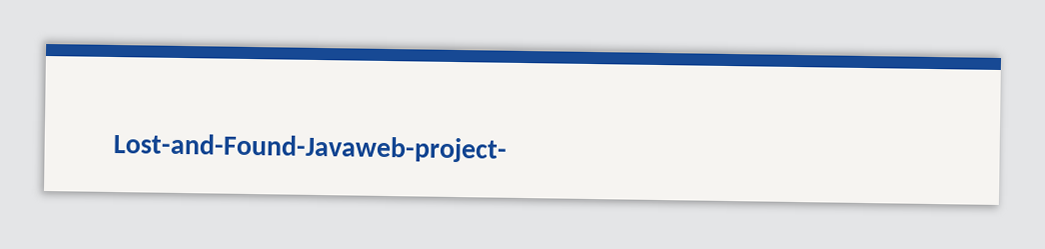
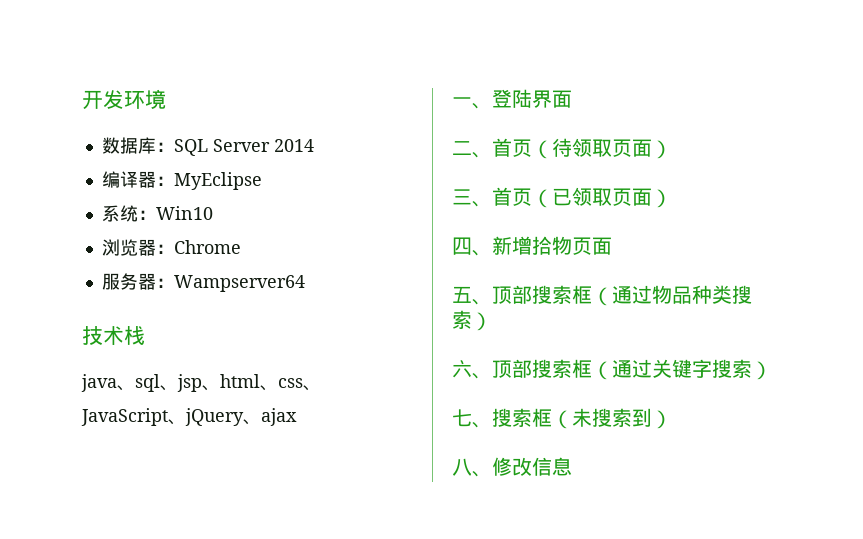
[113,133,507,163] Lost-and-Found-Javaweb-project- -> [82,89,166,110] [101,137,314,156] [101,171,262,190] [101,205,213,222] [101,239,241,256] [101,273,305,292] [82,326,145,345] [81,374,321,392] [81,408,297,426] [452,89,572,109] [452,138,672,159] [452,187,672,208] [452,236,612,256] [452,285,752,306] [452,310,492,331] [452,359,772,380] [452,408,672,429] [452,457,572,477] 开发环境 // 数据库：SQL Server 2014 // 编译器：MyEclipse // 系统：Win10 // 浏览器：Chrome // 服务器：Wampserver64 // 技术栈 // java、sql、jsp、html、css、JavaScript、jQuery、ajax // 一、登陆界面 // 二、首页（待领取页面） // 三、首页（已领取页面） // 四、新增拾物页面 // 五、顶部搜索框（通过物品种类搜索） // 六、顶部搜索框（通过关键字搜索） // 七、搜索框（未搜索到） // 八、修改信息

